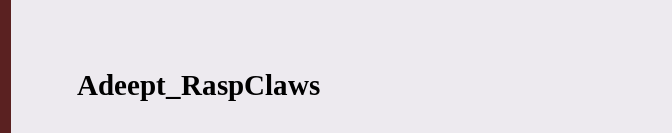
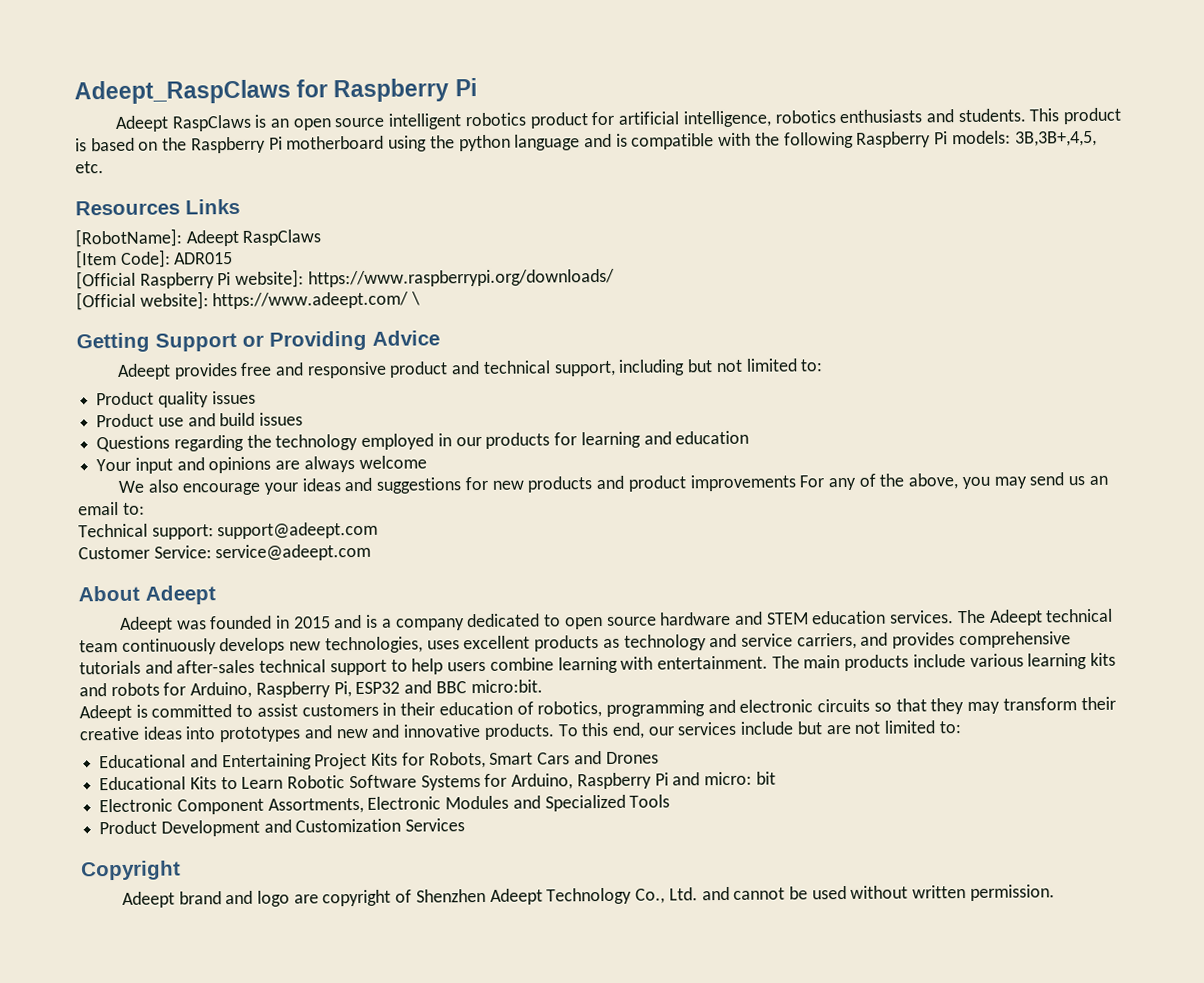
(320, 87) none -> [296,78,477,103] [114,107,1123,132] [75,130,1097,154] [75,161,104,174] [75,198,240,216] [75,228,322,248] [76,249,234,269] [76,268,615,290] [76,291,421,311] [76,330,440,353] [116,358,824,380] [96,390,256,408] [96,412,304,428] [96,430,750,453] [96,455,427,474] [117,472,1108,496] [78,501,145,516] [78,521,379,540] [78,543,372,562] [78,585,216,605] [119,608,1114,633] [79,631,1071,655] [79,652,1117,676] [79,679,543,699] [79,696,1116,722] [79,720,961,743] [99,751,659,771] [99,771,776,791] [99,794,671,815] [99,818,466,837] [81,860,181,881] [121,884,1055,908] for Raspberry Pi // Adeept RaspClaws is an open source intelligent robotics product for artificial intelligence, robotics enthusiasts and students. This product is based on the Raspberry Pi motherboard using the python language and is compatible with the following Raspberry Pi models: 3B,3B+,4,5, etc. // Resources Links // [RobotName]: Adeept RaspClaws // [Item Code]: ADR015 // [Official Raspberry Pi website]: https://www.raspberrypi.org/downloads/ // [Official website]: https://www.adeept.com/ \ // Getting Support or Providing Advice // Adeept provides free and responsive product and technical support, including but not limited to: // Product quality issues // Product use and build issues // Questions regarding the technology employed in our products for learning and education // Your input and opinions are always welcome // We also encourage your ideas and suggestions for new products and product improvements For any of the above, you may send us an email to: // Technical support: support@adeept.com // Customer Service: service@adeept.com // About Adeept // Adeept was founded in 2015 and is a company dedicated to open source hardware and STEM education services. The Adeept technical team continuously develops new technologies, uses excellent products as technology and service carriers, and provides comprehensive tutorials and after-sales technical support to help users combine learning with entertainment. The main products include various learning kits and robots for Arduino, Raspberry Pi, ESP32 and BBC micro:bit. // Adeept is committed to assist customers in their education of robotics, programming and electronic circuits so that they may transform their creative ideas into prototypes and new and innovative products. To this end, our services include but are not limited to: // Educational and Entertaining Project Kits for Robots, Smart Cars and Drones // Educational Kits to Learn Robotic Software Systems for Arduino, Raspberry Pi and micro: bit // Electronic Component Assortments, Electronic Modules and Specialized Tools // Product Development and Customization Services // Copyright // Adeept brand and logo are copyright of Shenzhen Adeept Technology Co., Ltd. and cannot be used without written permission.

